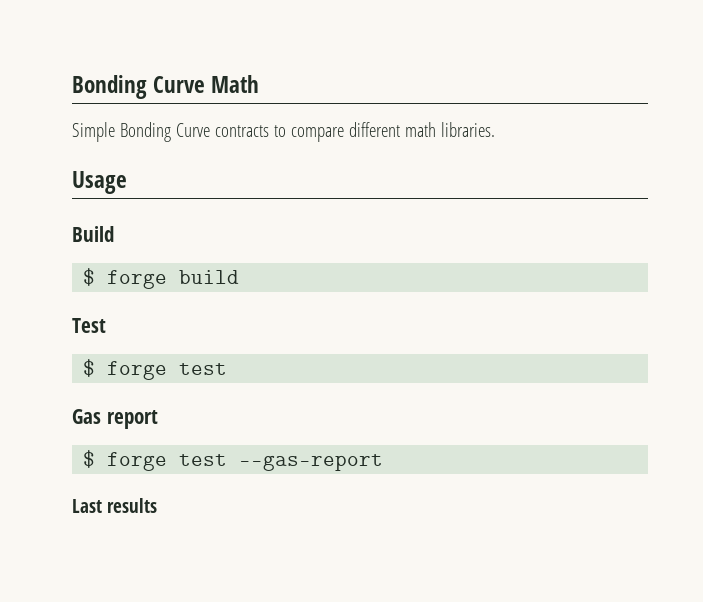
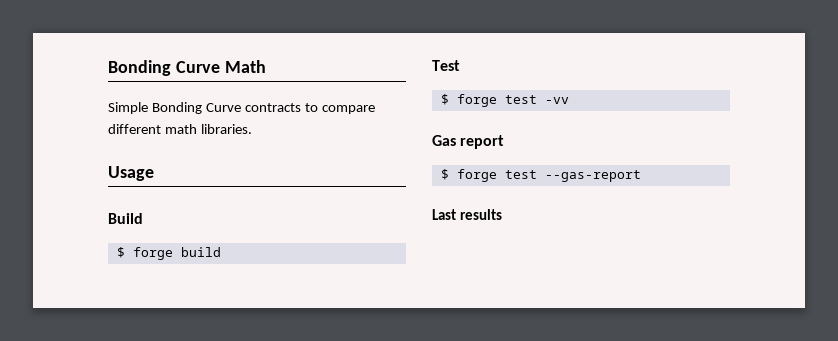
(228, 369) none -> [544,97,569,104] -vv

